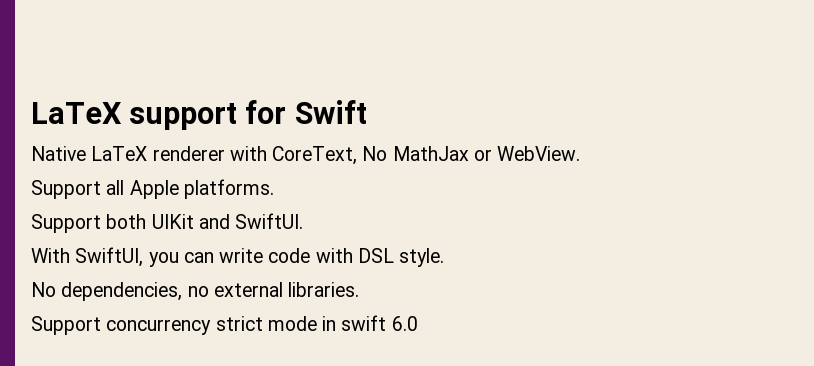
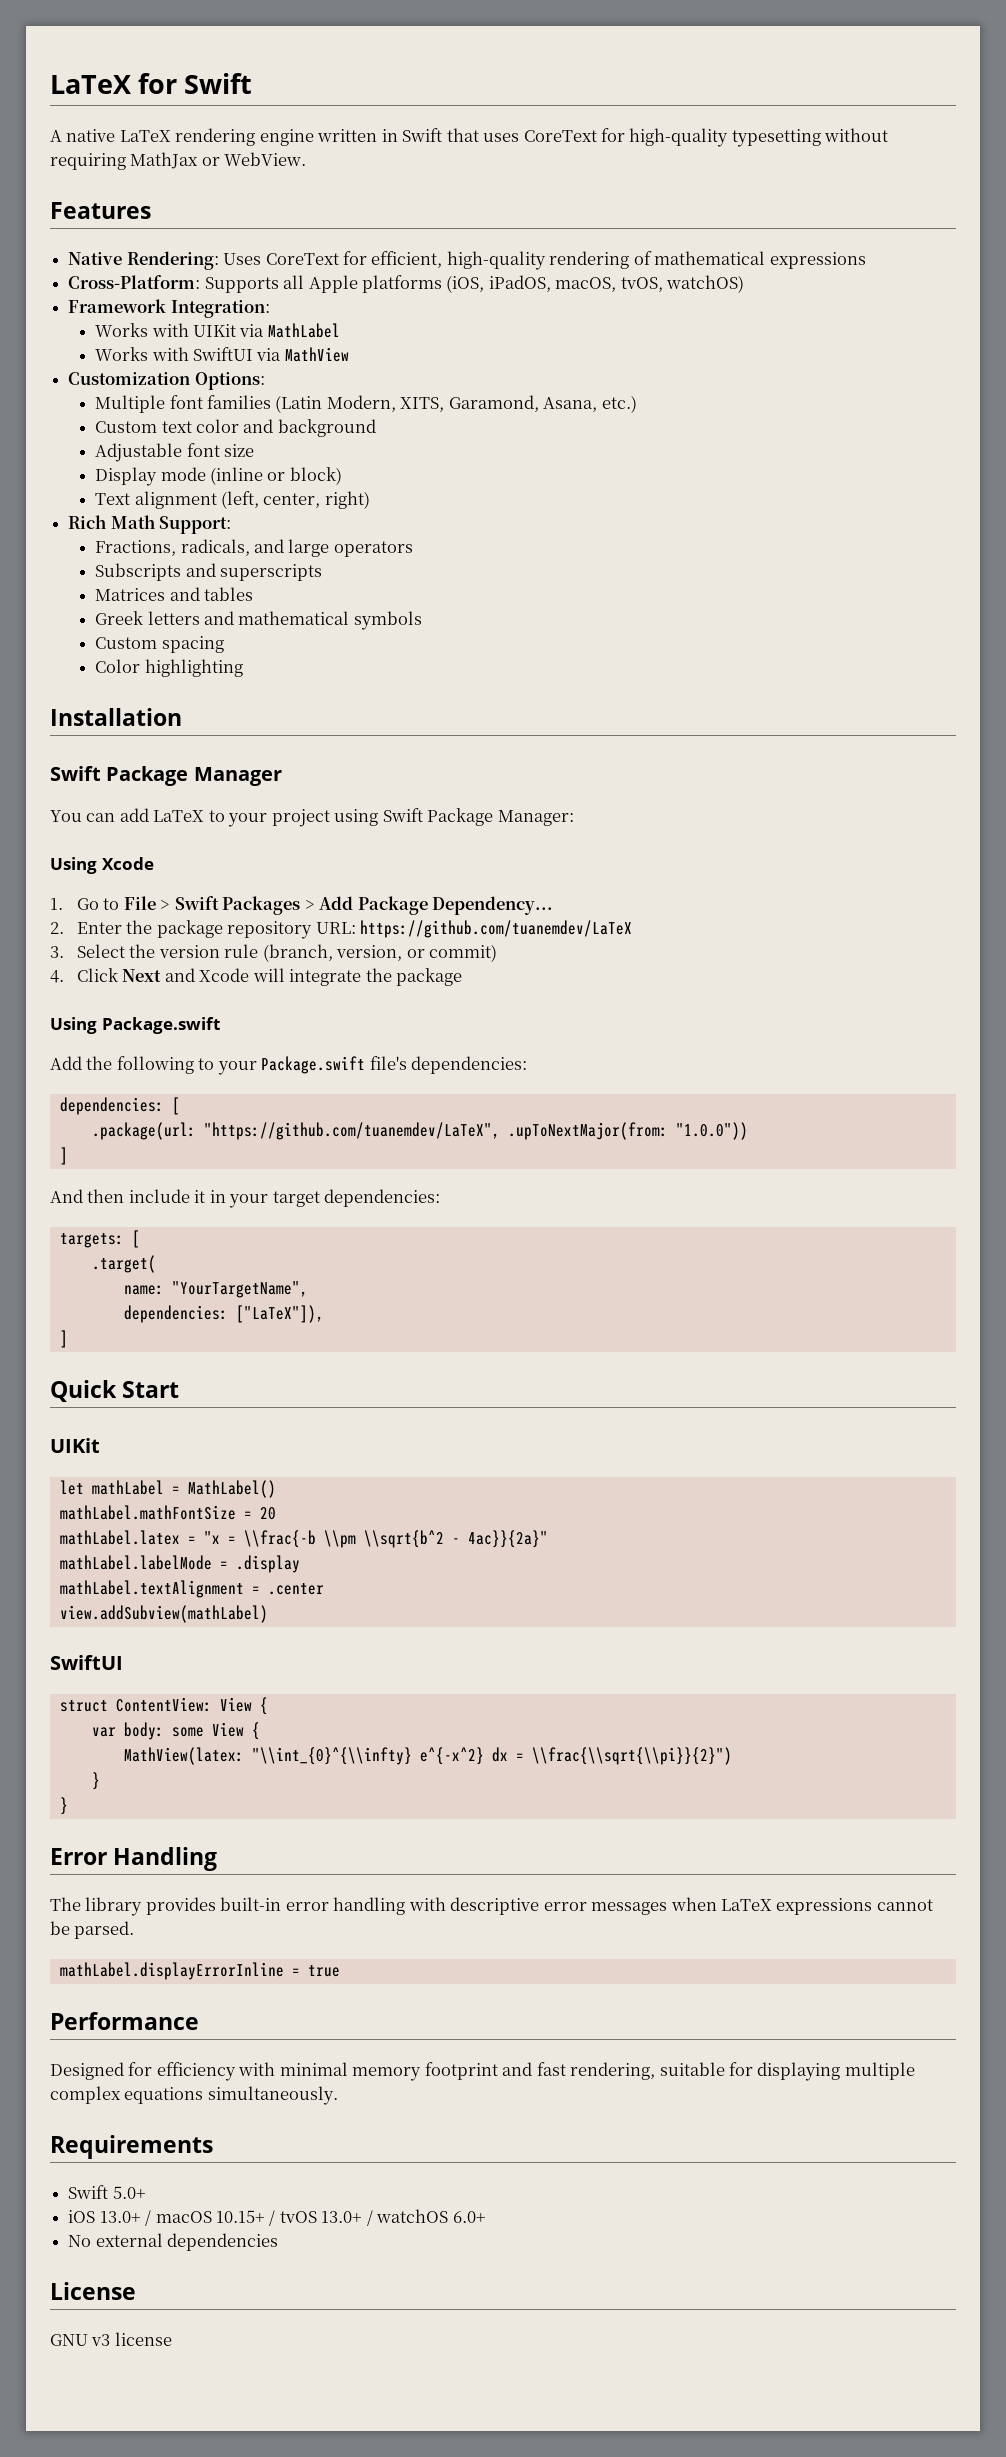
[31,102,238,130] LaTeX support -> [50,75,132,94] LaTeX
[31,146,581,165] [31,179,274,199] [31,213,304,233] [31,247,445,267] [31,282,360,301] [31,315,418,335] Native LaTeX renderer with CoreText, No MathJax or WebView. // Support all Apple platforms. // Support both UIKit and SwiftUI. // With SwiftUI, you can write code with DSL style. // No dependencies, no external libraries. // Support concurrency strict mode in swift 6.0 -> [50,128,889,147] [50,152,307,170] [50,202,151,219] [68,251,866,270] [68,275,745,293] [68,299,270,318] [95,323,340,338] [95,347,349,362] [68,372,265,390] [95,395,637,413] [95,419,376,437] [95,443,255,462] [95,467,342,486] [95,491,370,509] [68,515,232,534] [95,539,413,557] [95,563,323,581] [95,587,254,601] [95,611,422,630] [95,636,224,653] [95,659,243,677] [50,708,182,726] [50,766,282,786] [50,808,574,827] [50,857,154,874] [50,896,554,915] [50,920,633,939] [50,944,498,962] [50,968,463,986] [50,1017,220,1034] [50,1056,528,1075] [59,1097,180,1115] [91,1122,748,1140] [59,1147,68,1165] [50,1189,441,1208] [59,1230,140,1248] [91,1255,156,1273] [123,1281,308,1298] [123,1305,324,1323] [59,1330,68,1348] [50,1380,180,1402] [50,1438,100,1453] [59,1480,276,1498] [59,1505,276,1520] [59,1530,548,1548] [59,1555,300,1573] [59,1580,324,1598] [59,1605,268,1623] [50,1655,123,1670] [59,1697,268,1715] [91,1722,260,1740] [123,1747,732,1765] [91,1772,100,1790] [59,1797,68,1815] [50,1847,218,1871] [50,1897,933,1916] [50,1921,135,1939] [59,1962,340,1980] [50,2012,199,2030] [50,2062,915,2081] [50,2086,338,2105] [50,2135,213,2159] [68,2185,146,2199] [68,2209,486,2226] [68,2233,279,2251] [50,2282,136,2300] [50,2332,172,2346] A native LaTeX rendering engine written in Swift that uses CoreText for high-quality typesetting without requiring MathJax or WebView. // Features // Native Rendering: Uses CoreText for efficient, high-quality rendering of mathematical expressions // Cross-Platform: Supports all Apple platforms (iOS, iPadOS, macOS, tvOS, watchOS) // Framework Integration: // Works with UIKit via MathLabel // Works with SwiftUI via MathView // Customization Options: // Multiple font families (Latin Modern, XITS, Garamond, Asana, etc.) // Custom text color and background // Adjustable font size // Display mode (inline or block) // Text alignment (left, center, right) // Rich Math Support: // Fractions, radicals, and large operators // Subscripts and superscripts // Matrices and tables // Greek letters and mathematical symbols // Custom spacing // Color highlighting // Installation // Swift Package Manager // You can add LaTeX to your project using Swift Package Manager: // Using Xcode // 1. Go to File > Swift Packages > Add Package Dependency... // 2. Enter the package repository URL: https://github.com/tuanemdev/LaTeX // 3. Select the version rule (branch, version, or commit) // 4. Click Next and Xcode will integrate the package // Using Package.swift // Add the following to your Package.swift file's dependencies: // dependencies: [ // .package(url: "https://github.com/tuanemdev/LaTeX", .upToNextMajor(from: "1.0.0")) // ] // And then include it in your target dependencies: // targets: [ // .target( // name: "YourTargetName", // dependencies: ["LaTeX"]), // ] // Quick Start // UIKit // let mathLabel = MathLabel() // mathLabel.mathFontSize = 20 // mathLabel.latex = "x = \\frac{-b \\pm \\sqrt{b^2 - 4ac}}{2a}" // mathLabel.labelMode = .display // mathLabel.textAlignment = .center // view.addSubview(mathLabel) // SwiftUI // struct ContentView: View { // var body: some View { // MathView(latex: "\\int_{0}^{\\infty} e^{-x^2} dx = \\frac{\\sqrt{\\pi}}{2}") // } // } // Error Handling // The library provides built-in error handling with descriptive error messages when LaTeX expressions cannot be parsed. // mathLabel.displayErrorInline = true // Performance // Designed for efficiency with minimal memory footprint and fast rendering, suitable for displaying multiple complex equations simultaneously. // Requirements // Swift 5.0+ // iOS 13.0+ / macOS 10.15+ / tvOS 13.0+ / watchOS 6.0+ // No external dependencies // License // GNU v3 license

